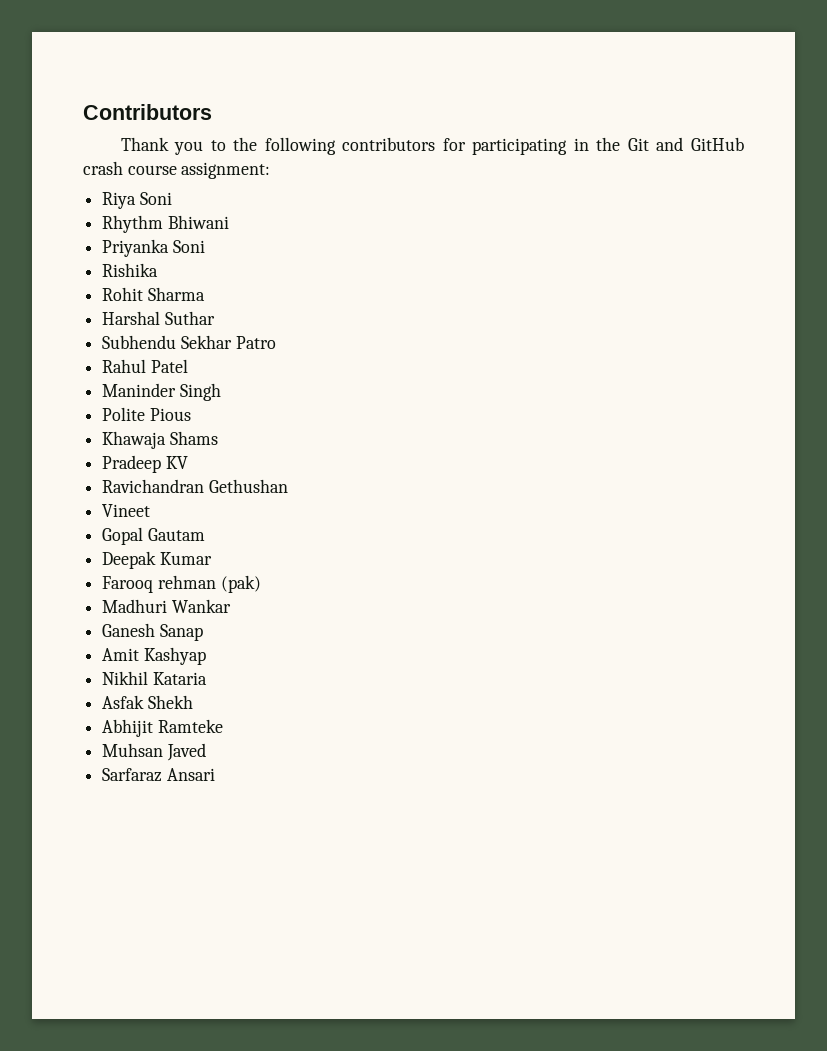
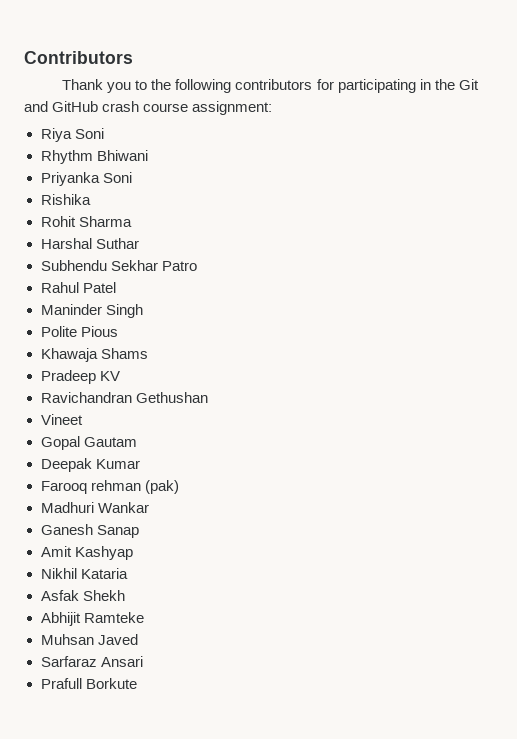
(215, 774) none -> [40,678,137,689] // Prafull Borkute

